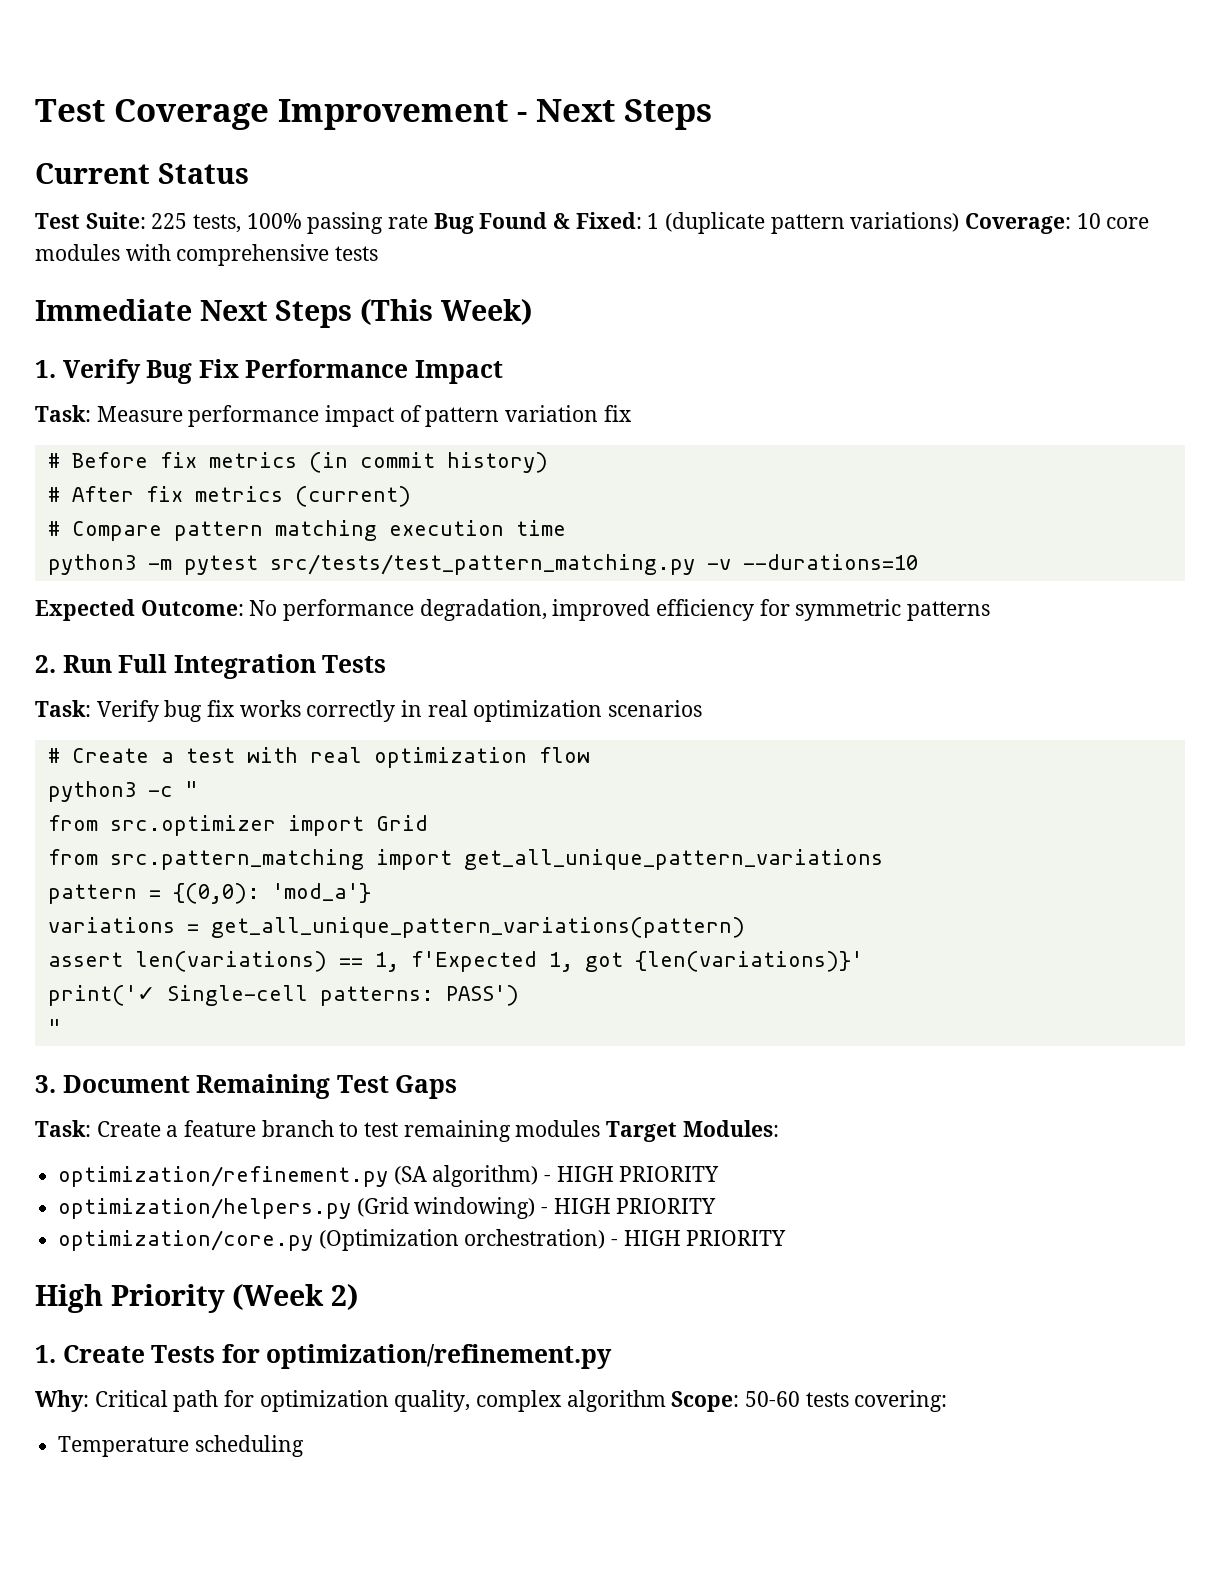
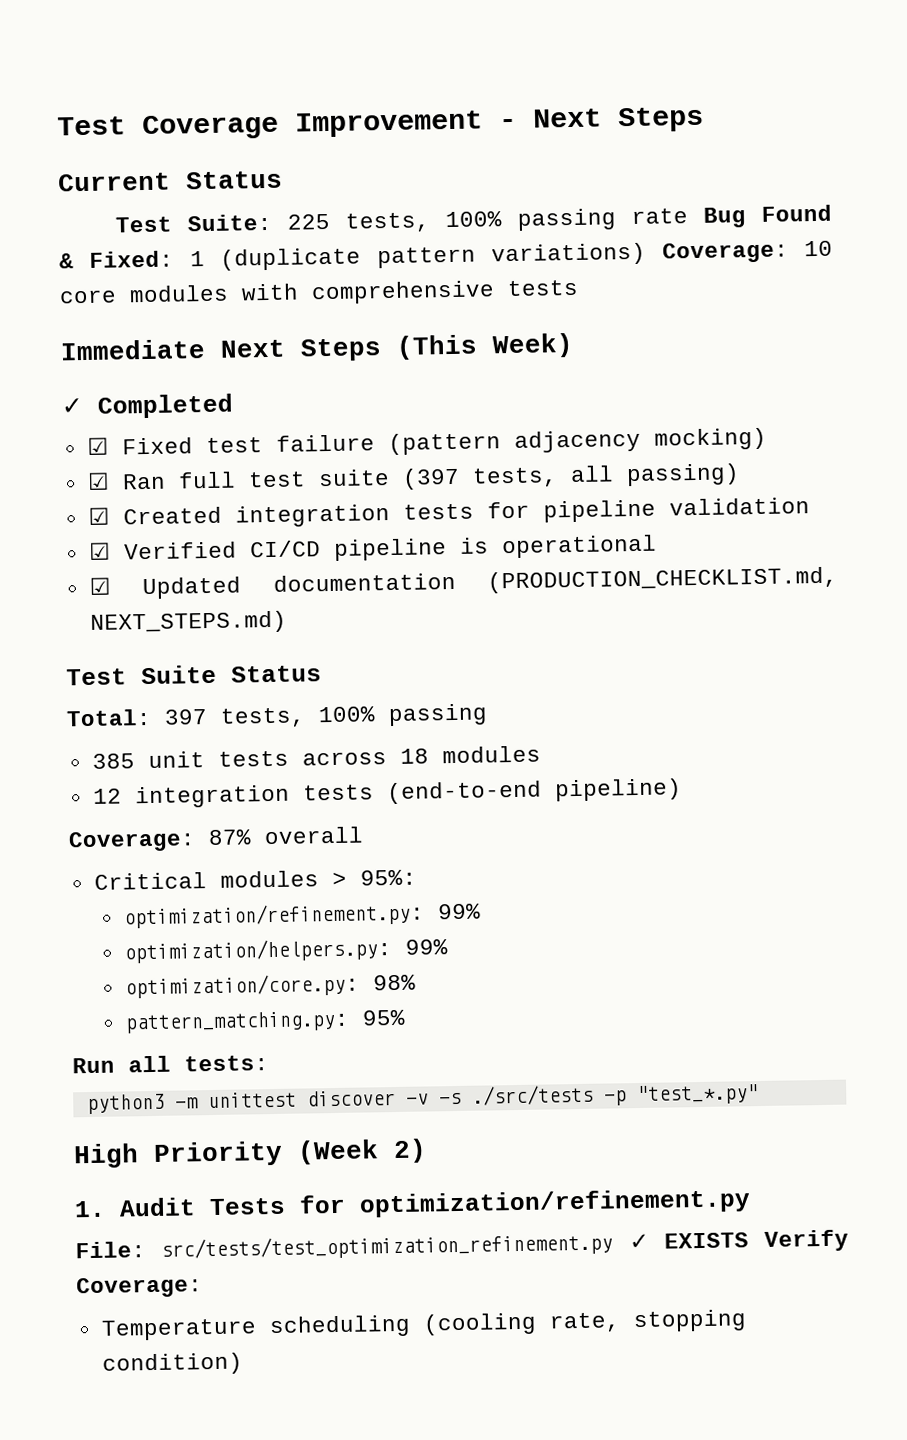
[35,359,504,384] [35,405,632,427] [47,452,548,473] [47,486,411,507] [47,520,566,541] [47,554,918,575] [35,599,991,621] [35,654,387,679] [35,700,703,722] [47,747,590,768] [47,781,198,802] [47,815,428,836] [47,849,883,870] [47,883,371,904] [47,917,745,938] [47,951,863,972] [47,985,519,1006] [47,1019,61,1035] [35,1074,458,1099] [35,1120,779,1142] [58,1165,720,1187] [58,1197,717,1219] [58,1229,787,1251] 1. Verify Bug Fix Performance Impact // Task: Measure performance impact of pattern variation fix // # Before fix metrics (in commit history) // # After fix metrics (current) // # Compare pattern matching execution time // python3 -m pytest src/tests/test_pattern_matching.py -v --durations=10 // Expected Outcome: No performance degradation, improved efficiency for symmetric patterns // 2. Run Full Integration Tests // Task: Verify bug fix works correctly in real optimization scenarios // # Create a test with real optimization flow // python3 -c " // from src.optimizer import Grid // from src.pattern_matching import get_all_unique_pattern_variations // pattern = {(0,0): 'mod_a'} // variations = get_all_unique_pattern_variations(pattern) // assert len(variations) == 1, f'Expected 1, got {len(variations)}' // print('✓ Single-cell patterns: PASS') // " // 3. Document Remaining Test Gaps // Task: Create a feature branch to test remaining modules Target Modules: // optimization/refinement.py (SA algorithm) - HIGH PRIORITY // optimization/helpers.py (Grid windowing) - HIGH PRIORITY // optimization/core.py (Optimization orchestration) - HIGH PRIORITY -> [61,393,233,419] [86,427,767,456] [86,463,740,490] [87,497,810,528] [88,534,657,561] [88,566,838,600] [89,610,287,635] [66,664,322,686] [66,703,488,728] [91,745,541,769] [92,778,682,809] [68,826,363,853] [93,869,417,890] [123,902,481,929] [123,938,448,964] [124,973,416,999] [124,1009,405,1034] [72,1055,269,1074] [86,1084,759,1115] ✓ Completed // ☑ Fixed test failure (pattern adjacency mocking) // ☑ Ran full test suite (397 tests, all passing) // ☑ Created integration tests for pipeline validation // ☑ Verified CI/CD pipeline is operational // ☑ Updated documentation (PRODUCTION_CHECKLIST.md, NEXT_STEPS.md) // Test Suite Status // Total: 397 tests, 100% passing // 385 unit tests across 18 modules // 12 integration tests (end-to-end pipeline) // Coverage: 87% overall // Critical modules > 95%: // optimization/refinement.py: 99% // optimization/helpers.py: 99% // optimization/core.py: 98% // pattern_matching.py: 95% // Run all tests: // python3 -m unittest discover -v -s ./src/tests -p "test_*.py"
[62,1345,145,1363] Create -> [119,1197,196,1217] Audit
[35,1390,948,1412] [58,1435,304,1457] Why: Critical path for optimization quality, complex algorithm Scope: 50-60 tests covering: // Temperature scheduling -> [75,1229,849,1261] [76,1276,203,1299] [100,1309,747,1341] [101,1352,243,1376] File: src/tests/test_optimization_refinement.py ✓ EXISTS Verify Coverage: // Temperature scheduling (cooling rate, stopping condition)

